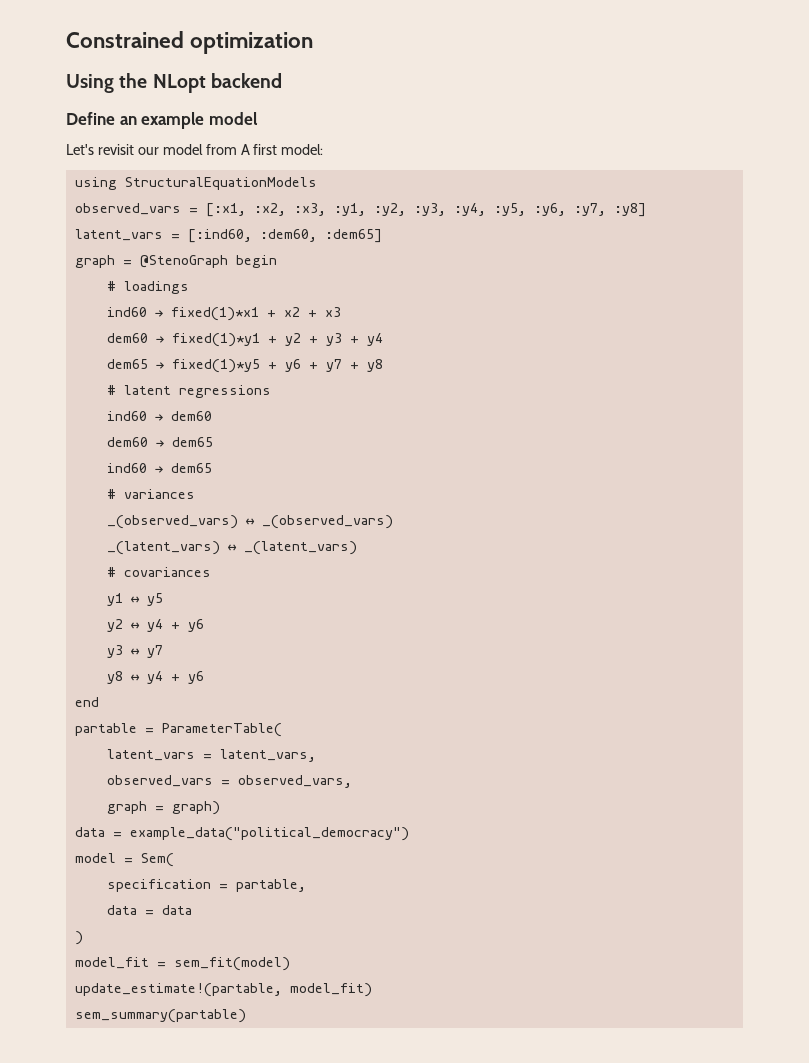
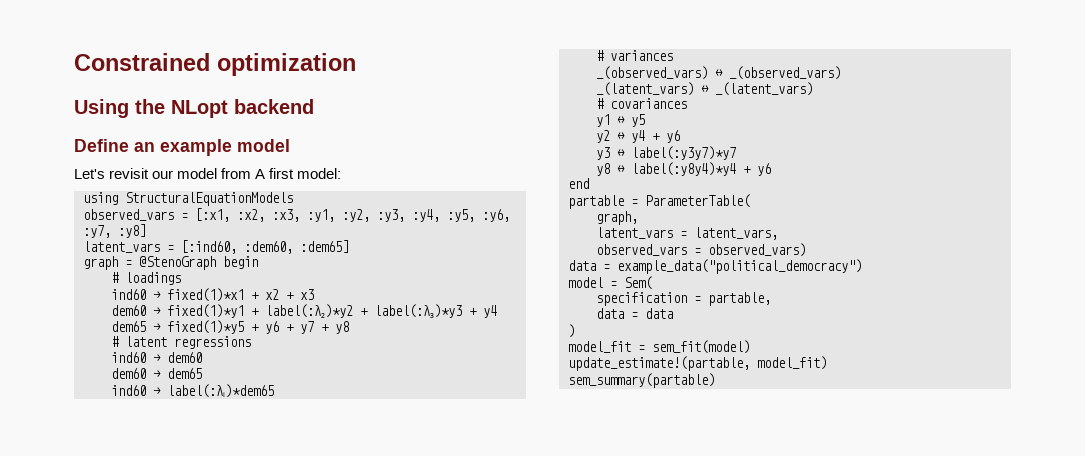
[284,333,342,346] y2 + y3 -> [265,304,462,318] label(:λ₂)*y2 + label(:λ₃)*y3
[170,463,212,473] dem65 -> [167,384,274,398] label(:λₗ)*dem65
[146,645,163,658] y7 -> [631,146,736,160] label(:y3y7)*y7
[146,671,163,684] y4 -> [631,162,736,176] label(:y8y4)*y4
(282, 730) none -> [596,211,638,225] // graph,
[237,775,352,788] [106,801,220,815] observed_vars, // graph = graph) -> [708,243,806,257] observed_vars)

